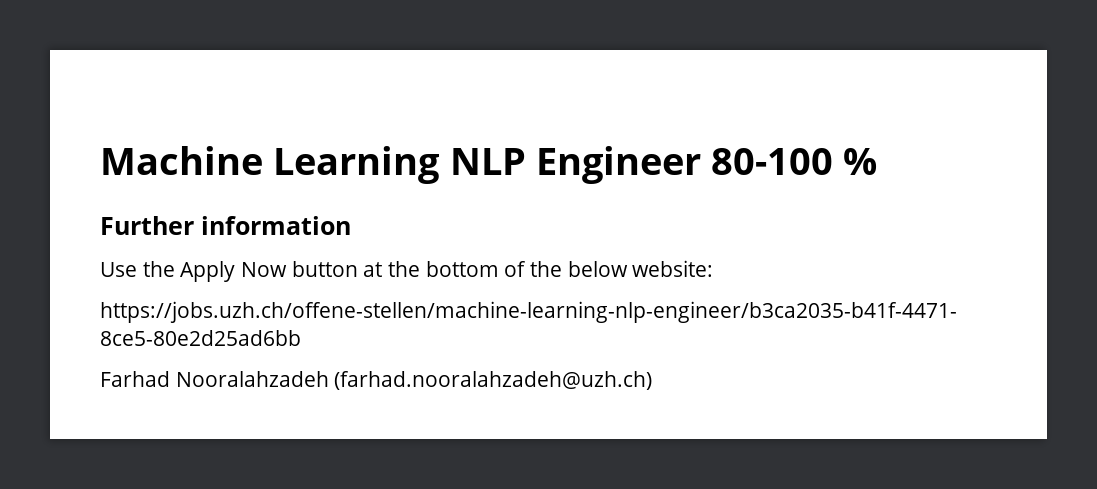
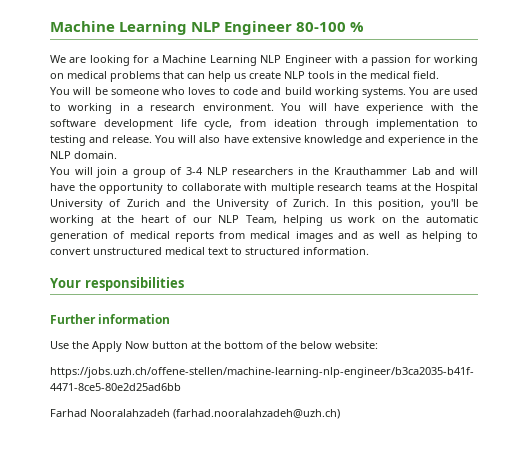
(878, 161) none -> [50,55,478,66] [50,71,439,82] [50,87,478,98] [50,103,479,114] [50,119,478,130] [50,135,478,146] [50,151,117,159] [50,167,479,178] [50,183,478,194] [50,199,479,210] [50,215,479,226] [50,231,478,242] [50,247,369,255] [50,277,184,291] // We are looking for a Machine Learning NLP Engineer with a passion for working on medical problems that can help us create NLP tools in the medical field. // You will be someone who loves to code and build working systems. You are used to working in a research environment. You will have experience with the software development life cycle, from ideation through implementation to testing and release. You will also have extensive knowledge and experience in the NLP domain. // You will join a group of 3-4 NLP researchers in the Krauthammer Lab and will have the opportunity to collaborate with multiple research teams at the Hospital University of Zurich and the University of Zurich. In this position, you'll be working at the heart of our NLP Team, helping us work on the automatic generation of medical reports from medical images and as well as helping to convert unstructured medical text to structured information. // Your responsibilities

